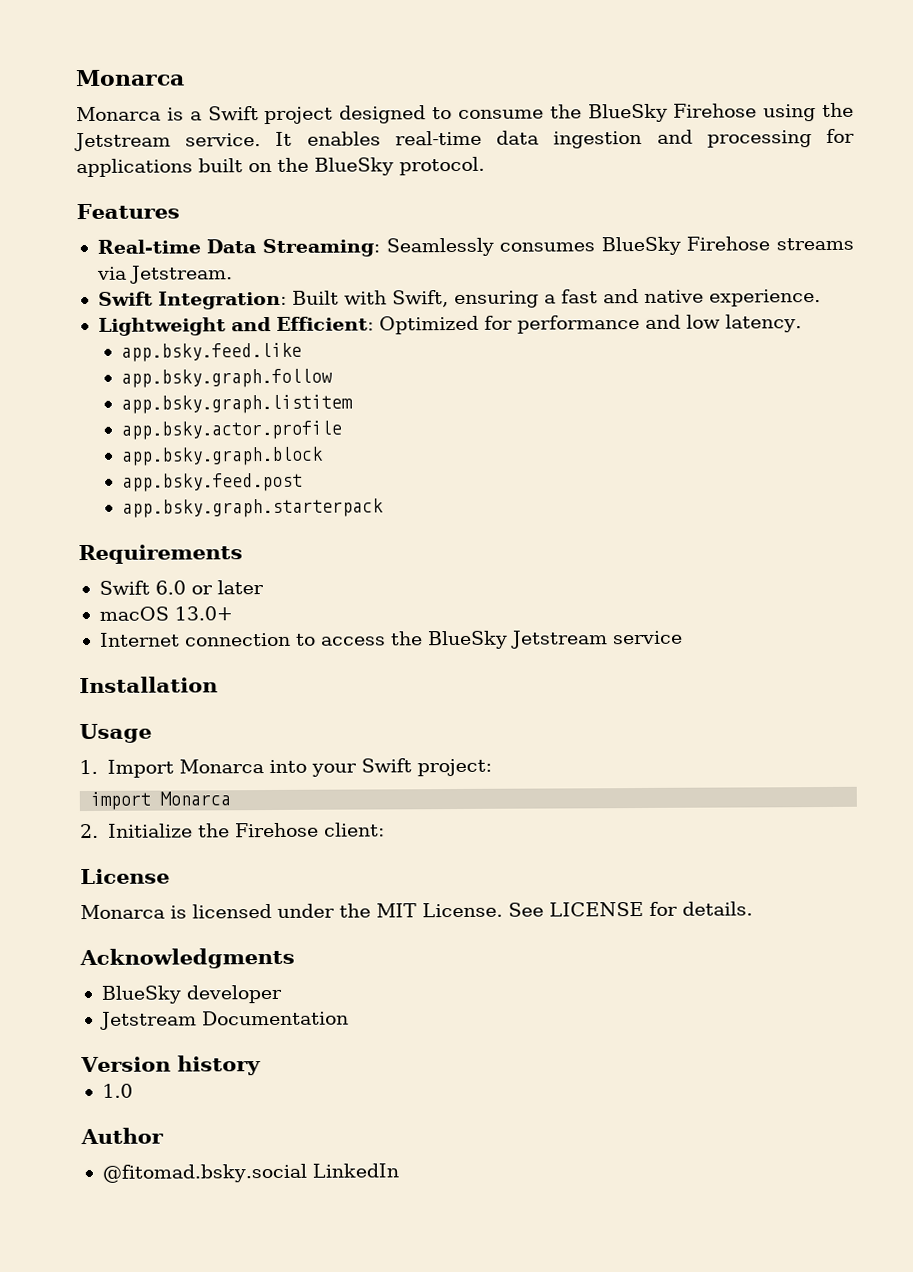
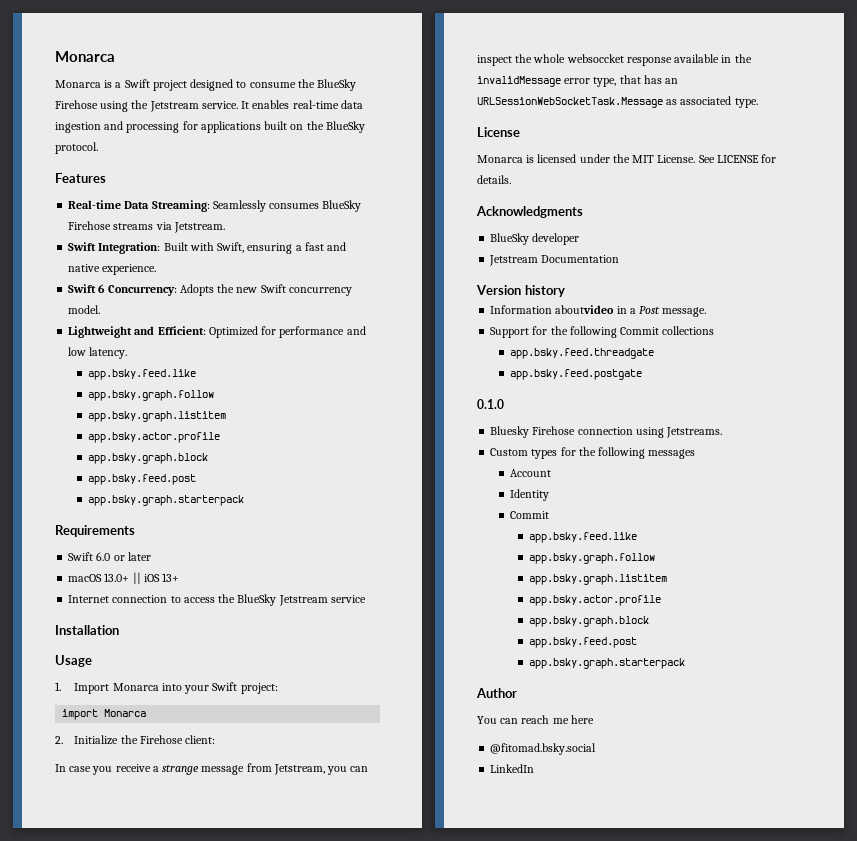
(821, 298) none -> [68,284,352,296] [68,305,101,314] // Swift 6 Concurrency: Adopts the new Swift concurrency model.
(233, 613) none -> [132,572,180,584] || iOS 13+
(385, 829) none -> [55,763,369,775] [477,54,752,66] [477,75,679,87] [477,96,758,108] // In case you receive a strange message from Jetstream, you can inspect the whole websoccket response available in the invalidMessage error type, that has an URLSessionWebSocketTask.Message as associated type.
[101,1083,133,1098] [80,1127,164,1145] 1.0 // Author -> [490,305,707,317] [490,326,715,338] [509,348,654,359] [509,369,642,380] [477,399,504,409] [490,426,723,438] [490,447,696,459] [509,469,551,477] [509,489,549,501] [509,511,549,519] [529,532,638,543] [529,553,656,564] [529,574,668,585] [529,595,662,606] [529,616,650,627] [529,637,638,648] [529,658,686,669] [476,688,517,698] [477,715,594,724] Information aboutvideo in a Post message. // Support for the following Commit collections // app.bsky.feed.threadgate // app.bsky.feed.postgate // 0.1.0 // Bluesky Firehose connection using Jetstreams. // Custom types for the following messages // Account // Identity // Commit // app.bsky.feed.like // app.bsky.graph.follow // app.bsky.graph.listitem // app.bsky.actor.profile // app.bsky.graph.block // app.bsky.feed.post // app.bsky.graph.starterpack // Author // You can reach me here
(307, 1173) none -> (597, 749) //

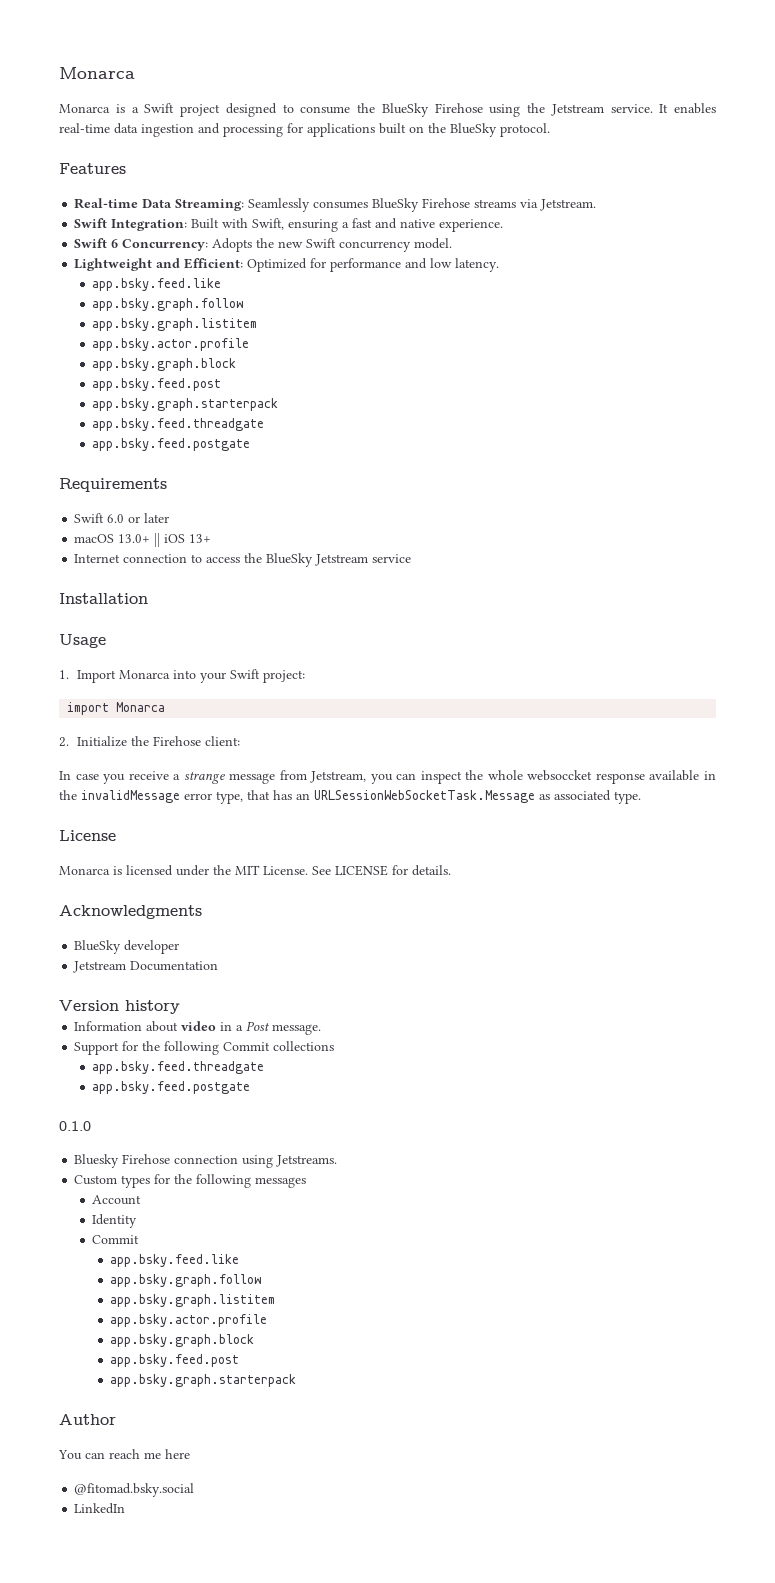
(244, 500) none -> [92,418,265,431] [92,438,251,451] // app.bsky.feed.threadgate // app.bsky.feed.postgate
[555,305,615,314] aboutvideo -> [146,1021,217,1032] about video

